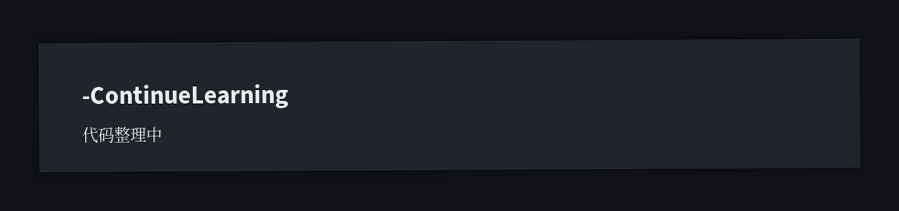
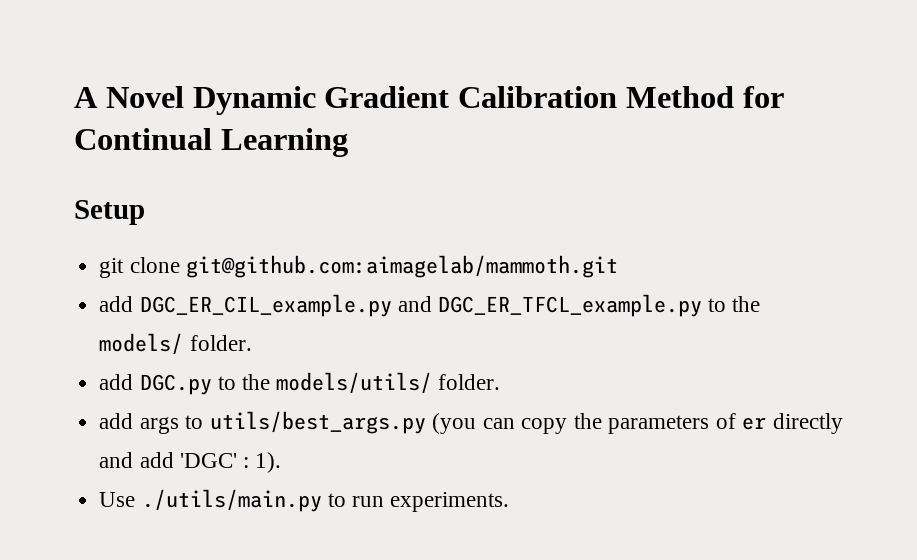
[81,83,289,111] [82,125,163,145] -ContinueLearning // 代码整理中 -> [74,86,784,115] [74,128,348,157] [74,200,145,225] [99,255,618,278] [99,294,761,317] [99,333,252,355] [99,372,501,395] [99,411,843,434] [99,452,282,473] [99,489,510,512] A Novel Dynamic Gradient Calibration Method for Continual Learning // Setup // git clone git@github.com:aimagelab/mammoth.git // add DGC_ER_CIL_example.py and DGC_ER_TFCL_example.py to the models/ folder. // add DGC.py to the models/utils/ folder. // add args to utils/best_args.py (you can copy the parameters of er directly and add 'DGC' : 1). // Use ./utils/main.py to run experiments.

